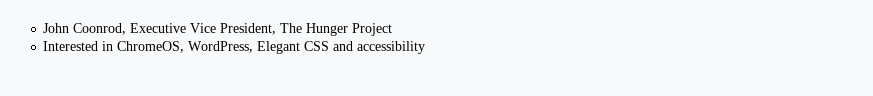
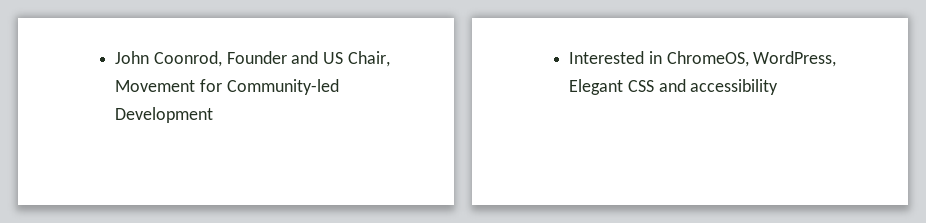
[130,23,393,36] Executive Vice President, The Hunger Project -> [226,51,390,67] [115,79,339,95] [115,107,214,123] Founder and US Chair, Movement for Community-led Development

